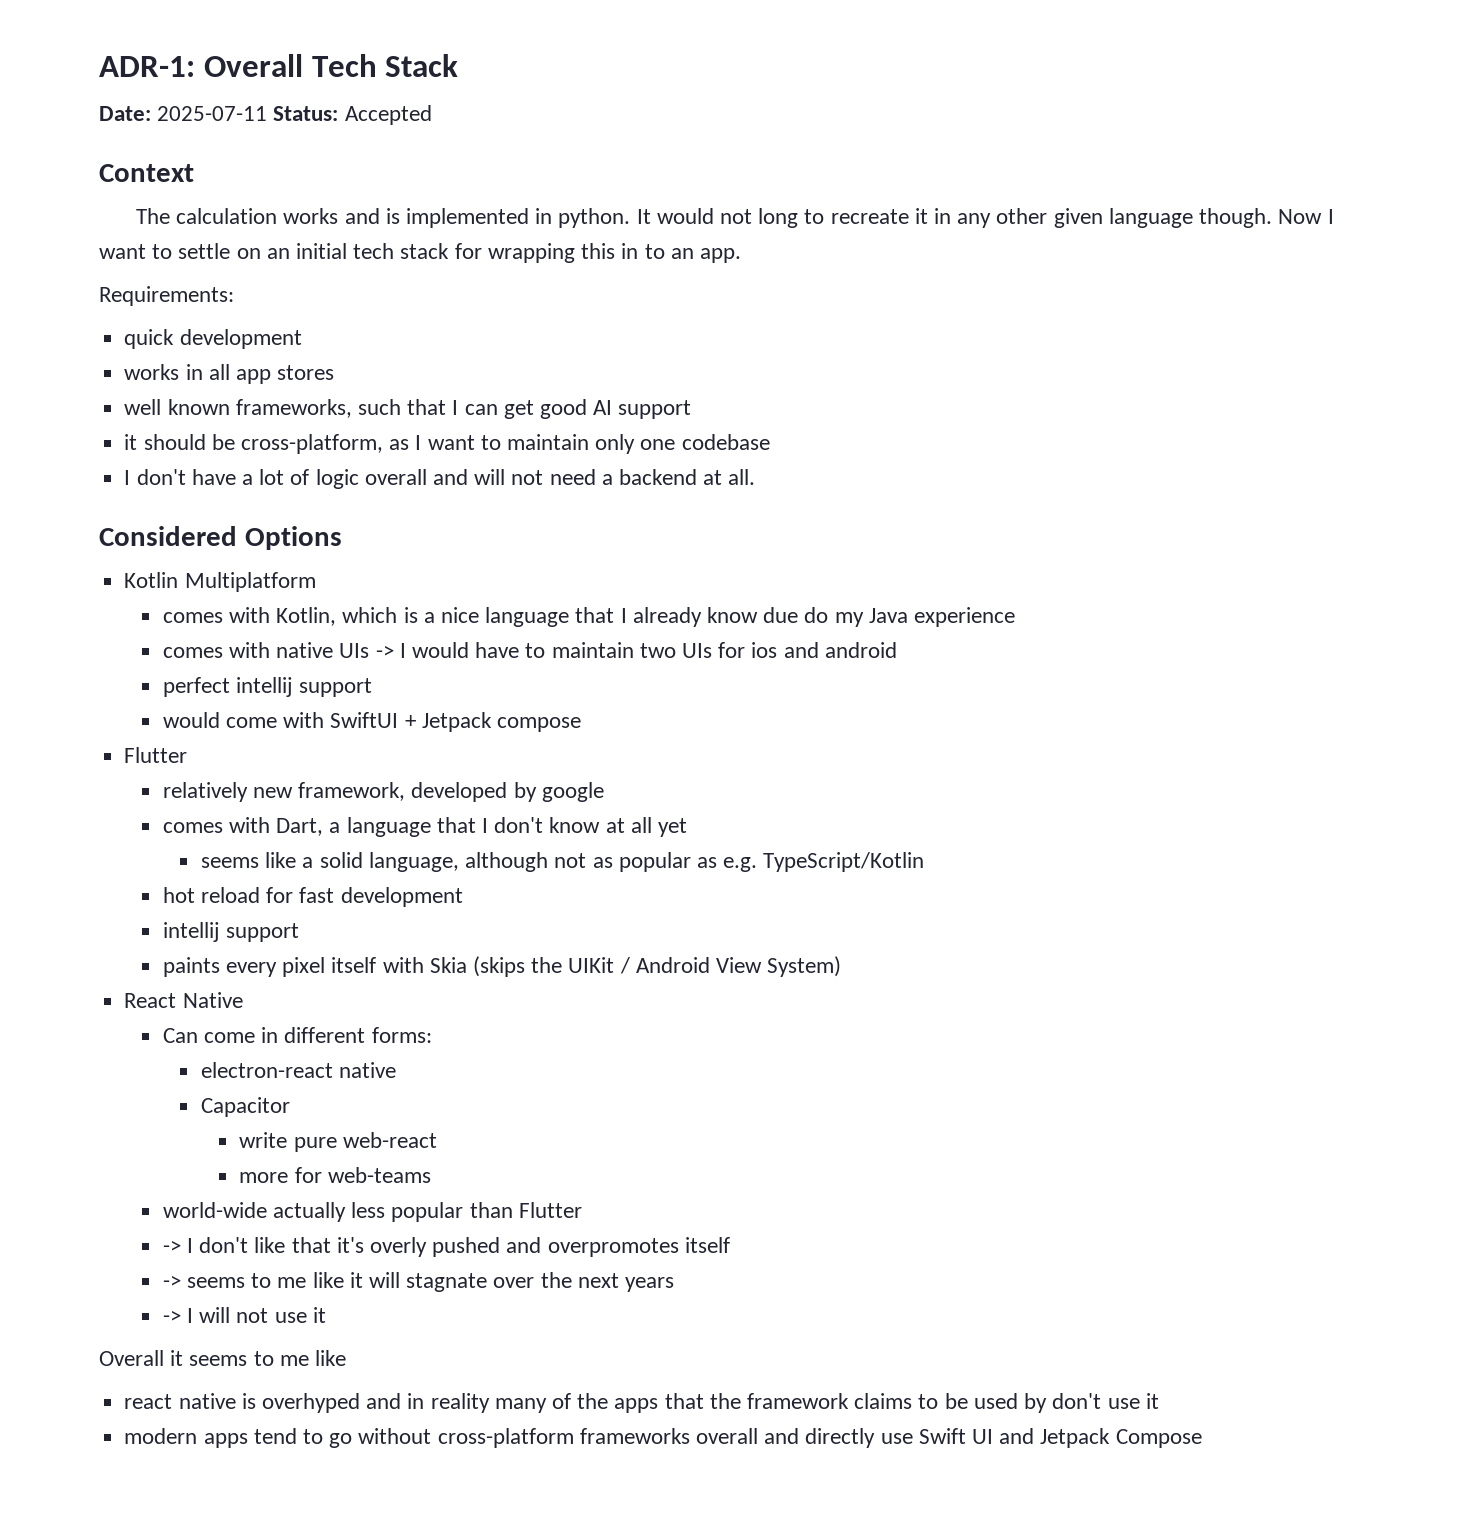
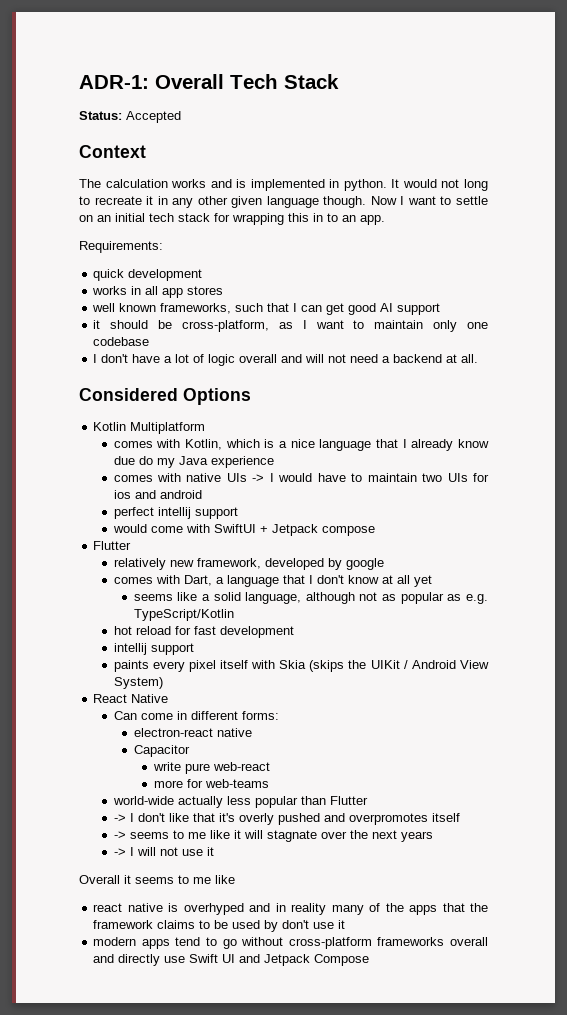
[99,106,268,121] Date: 2025-07-11 -> (339, 81) none

